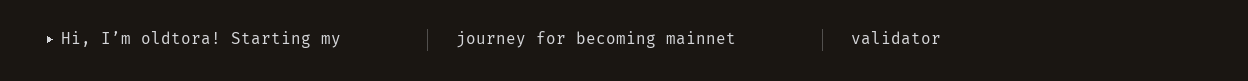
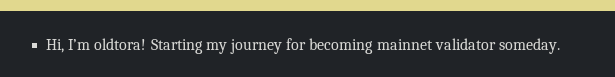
(942, 38) none -> [498,38,560,54] someday.

